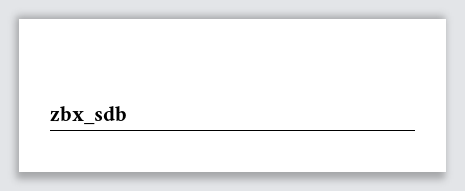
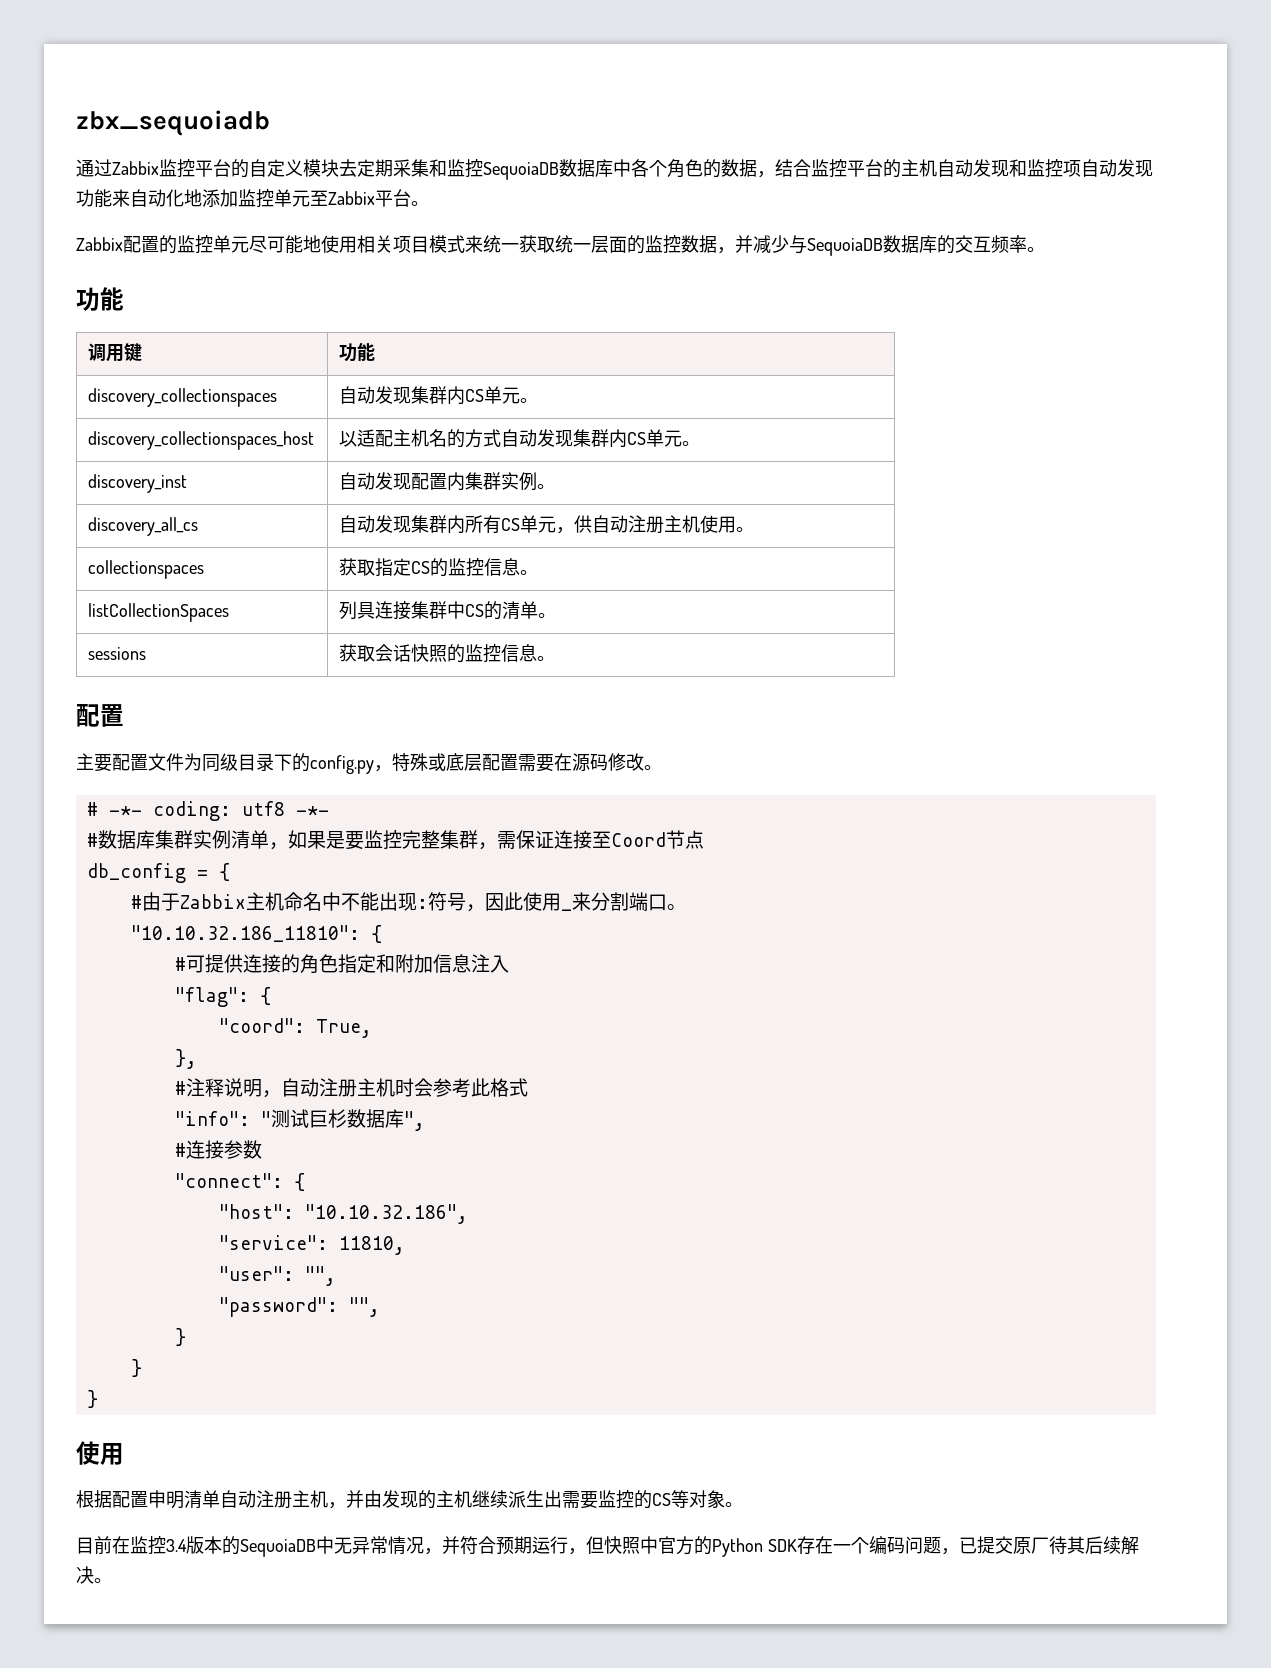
[50,106,127,125] zbx_sdb -> [76,110,270,136] [76,159,1153,180] [76,189,429,208] [76,235,1045,256] [76,287,124,311] [88,343,143,362] [339,343,376,362] [88,388,278,407] [339,386,539,405] [88,431,315,450] [339,429,701,448] [88,474,188,493] [339,472,556,491] [88,517,199,536] [339,515,755,534] [88,560,205,579] [339,558,539,577] [88,603,230,622] [339,601,557,620] [88,647,147,660] [339,644,556,663] [76,704,124,727] [76,753,662,774] [86,801,329,821] [86,830,704,850] [86,863,230,883] [130,892,686,912] [130,925,382,943] [174,954,509,974] [174,987,271,1007] [218,1018,372,1038] [174,1049,197,1069] [174,1078,528,1098] [174,1109,425,1131] [174,1140,262,1159] [174,1173,305,1191] [218,1204,468,1224] [218,1235,405,1255] [218,1266,336,1286] [218,1297,380,1317] [174,1328,186,1346] [130,1359,142,1377] [86,1390,98,1408] [76,1441,124,1465] [76,1490,743,1509] [76,1536,1139,1557] [76,1566,112,1584] zbx_sequoiadb // 通过Zabbix监控平台的自定义模块去定期采集和监控SequoiaDB数据库中各个角色的数据，结合监控平台的主机自动发现和监控项自动发现功能来自动化地添加监控单元至Zabbix平台。 // Zabbix配置的监控单元尽可能地使用相关项目模式来统一获取统一层面的监控数据，并减少与SequoiaDB数据库的交互频率。 // 功能 // 调用键 | 功能 // discovery_collectionspaces | 自动发现集群内CS单元。 // discovery_collectionspaces_host | 以适配主机名的方式自动发现集群内CS单元。 // discovery_inst | 自动发现配置内集群实例。 // discovery_all_cs | 自动发现集群内所有CS单元，供自动注册主机使用。 // collectionspaces | 获取指定CS的监控信息。 // listCollectionSpaces | 列具连接集群中CS的清单。 // sessions | 获取会话快照的监控信息。 // 配置 // 主要配置文件为同级目录下的config.py，特殊或底层配置需要在源码修改。 // # -*- coding: utf8 -*- // #数据库集群实例清单，如果是要监控完整集群，需保证连接至Coord节点 // db_config = { // #由于Zabbix主机命名中不能出现:符号，因此使用_来分割端口。 // "10.10.32.186_11810": { // #可提供连接的角色指定和附加信息注入 // "flag": { // "coord": True, // }, // #注释说明，自动注册主机时会参考此格式 // "info": "测试巨杉数据库", // #连接参数 // "connect": { // "host": "10.10.32.186", // "service": 11810, // "user": "", // "password": "", // } // } // } // 使用 // 根据配置申明清单自动注册主机，并由发现的主机继续派生出需要监控的CS等对象。 // 目前在监控3.4版本的SequoiaDB中无异常情况，并符合预期运行，但快照中官方的Python SDK存在一个编码问题，已提交原厂待其后续解决。

